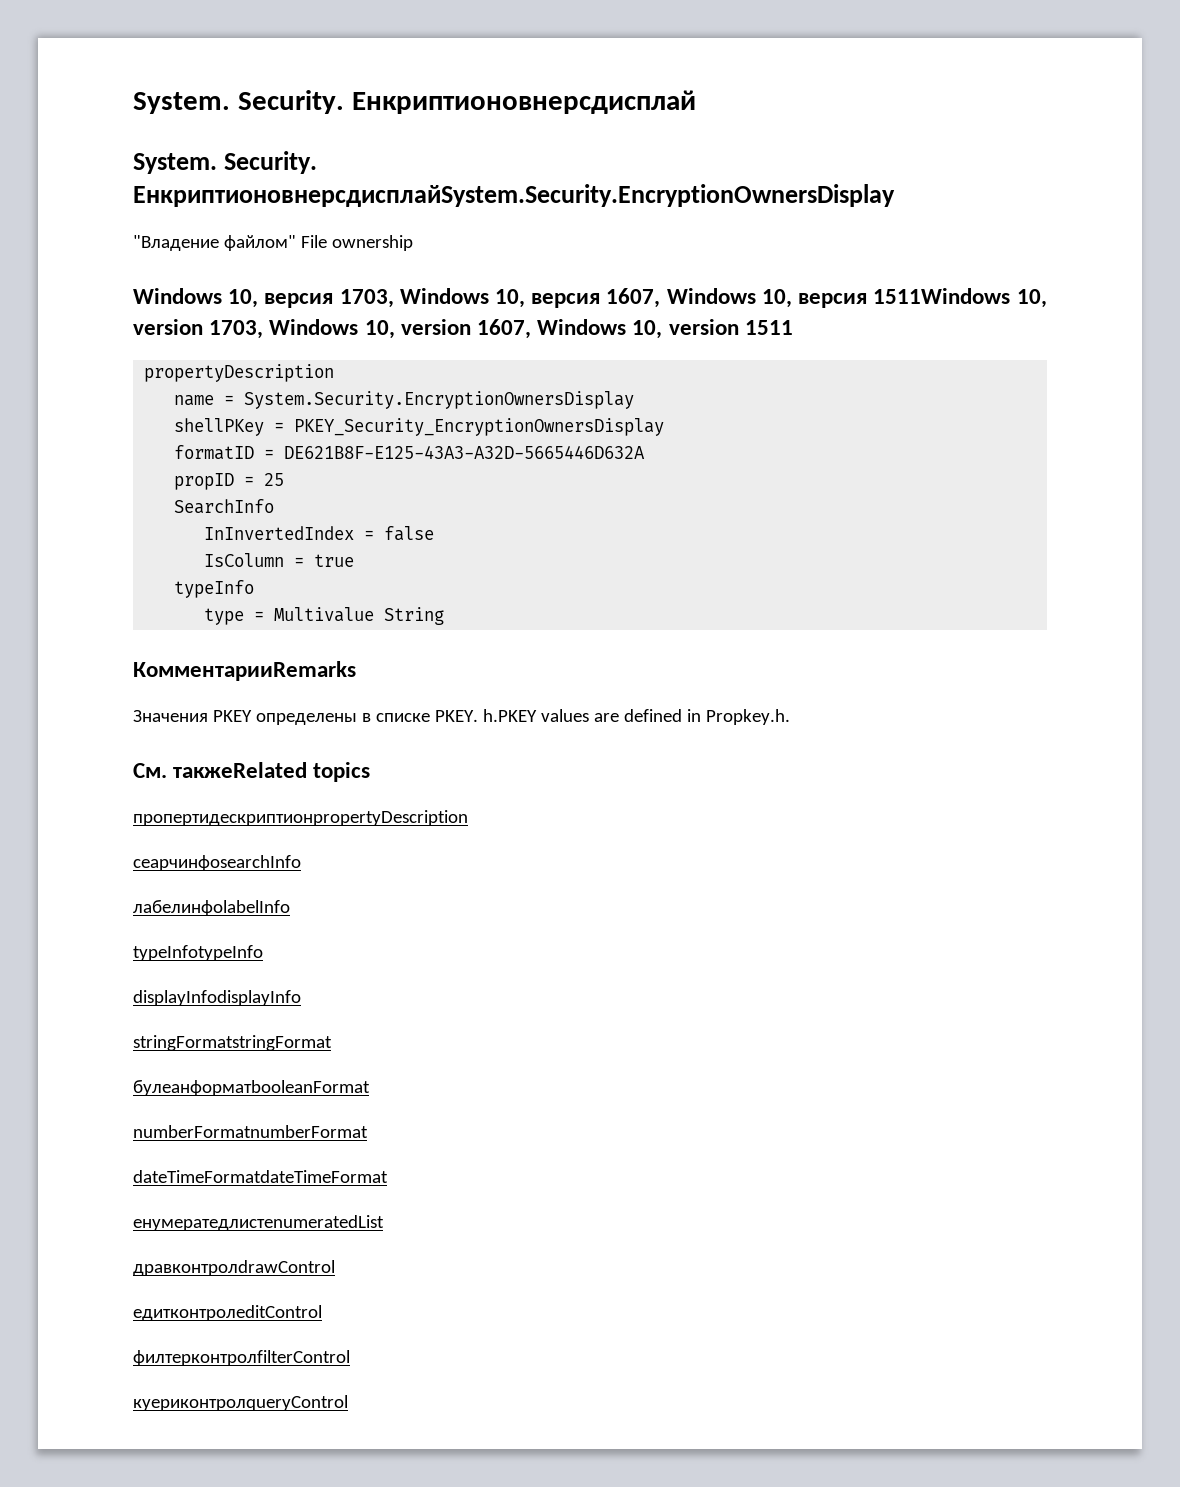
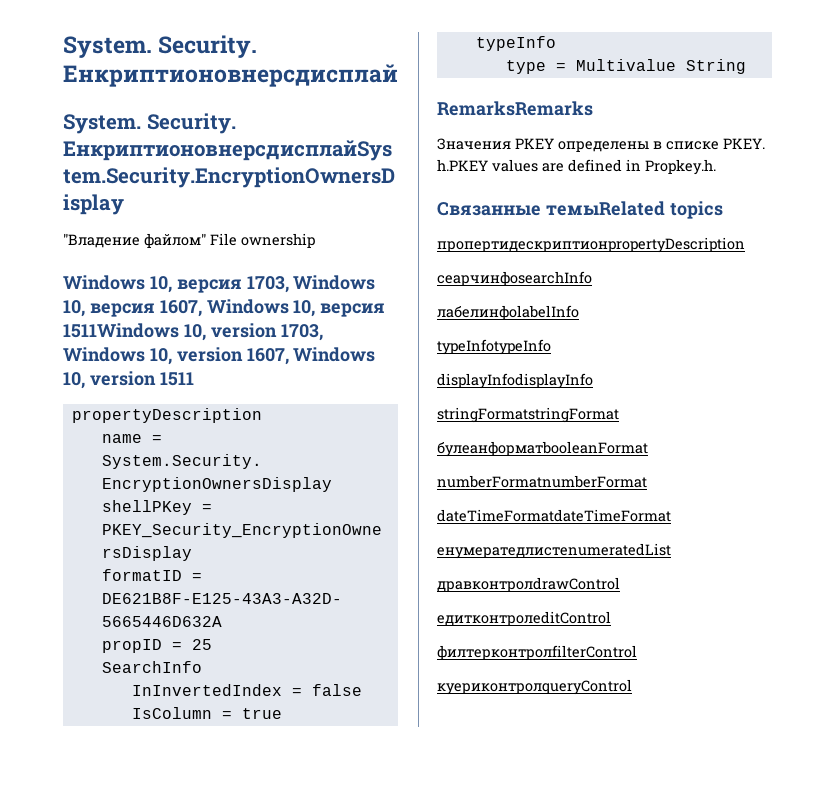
[133,661,356,681] КомментарииRemarks -> [437,101,593,116] RemarksRemarks
[133,762,308,778] См. такжеRelated -> [437,201,665,216] Связанные темыRelated

